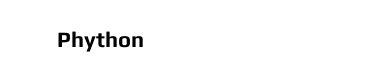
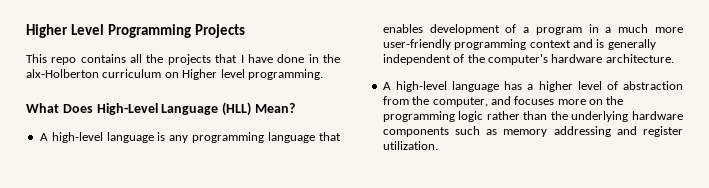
[57,31,144,52] Phython -> [26,24,245,38] [26,54,341,65] [26,69,323,80] [26,102,295,116] [39,132,341,143] [382,24,683,35] [382,39,656,50] [382,54,674,65] [382,81,683,92] [382,96,624,107] [382,111,683,122] [382,126,683,137] [382,141,438,150] Higher Level Programming Projects // This repo contains all the projects that I have done in the alx-Holberton curriculum on Higher level programming. // What Does High-Level Language (HLL) Mean? // A high-level language is any programming language that enables development of a program in a much more user-friendly programming context and is generally independent of the computer's hardware architecture. // A high-level language has a higher level of abstraction from the computer, and focuses more on the programming logic rather than the underlying hardware components such as memory addressing and register utilization.

